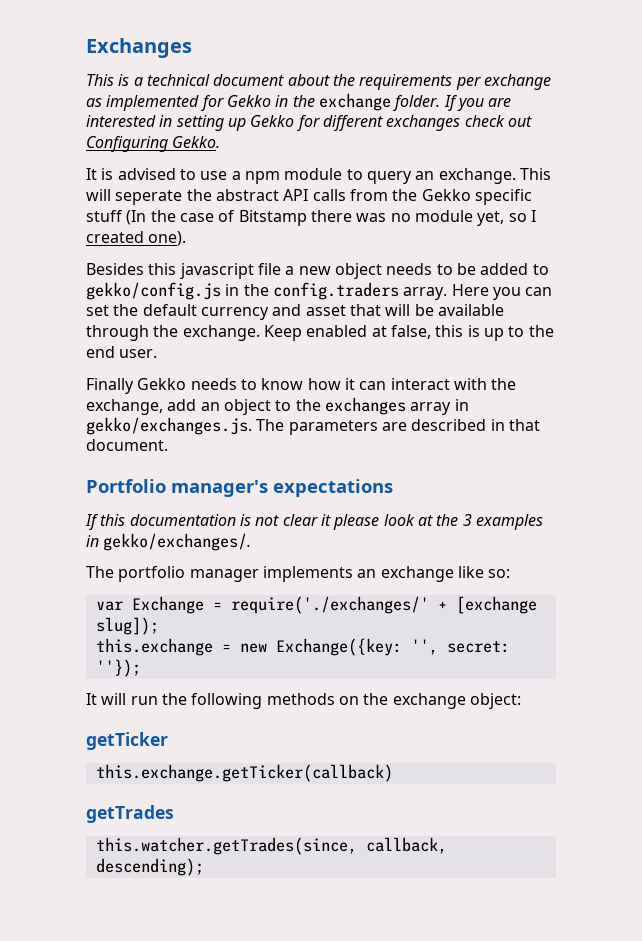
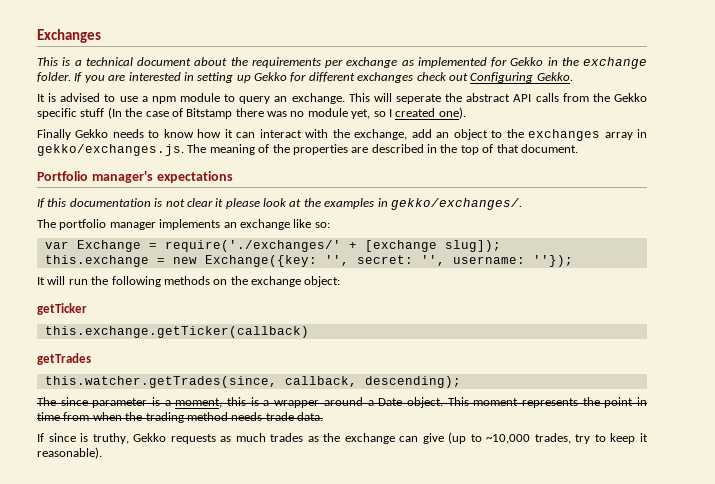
[86,263,549,279] [86,282,553,300] [86,304,504,320] [86,325,554,341] [86,346,158,358] // Besides this javascript file a new object needs to be added to gekko/config.js in the config.traders array. Here you can set the default currency and asset that will be available through the exchange. Keep enabled at false, this is up to the end user. -> (466, 113) none
[288,419,505,435] parameters are described in -> [209,144,494,155] meaning of the properties are described in the top of
[462,514,472,526] 3 -> (321, 202) none
(510, 647) none -> [420,255,525,266] '', username:
(204, 867) none -> [37,397,647,408] [37,412,323,423] [37,432,648,444] [37,447,102,459] // The since parameter is a moment, this is a wrapper around a Date object. This moment represents the point in time from when the trading method needs trade data. // If since is truthy, Gekko requests as much trades as the exchange can give (up to ~10,000 trades, try to keep it reasonable).

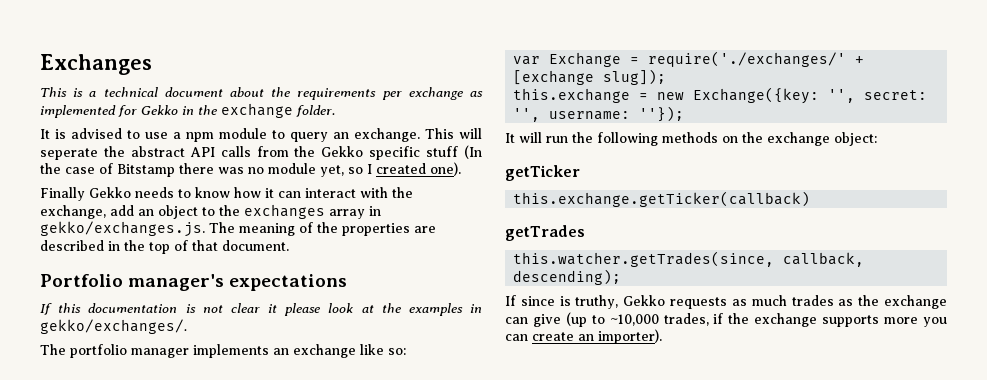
[74,72,573,83] If you are interested in setting up Gekko for different exchanges check out Configuring Gekko. -> (335, 111) none
[37,397,647,408] [37,412,323,423] // The since parameter is a moment, this is a wrapper around a Date object. This moment represents the point in time from when the trading method needs trade data. -> (622, 277) none
[575,433,648,444] [37,447,102,459] try to keep it reasonable). -> [713,313,947,327] [505,329,662,344] if the exchange supports more you can create an importer).

